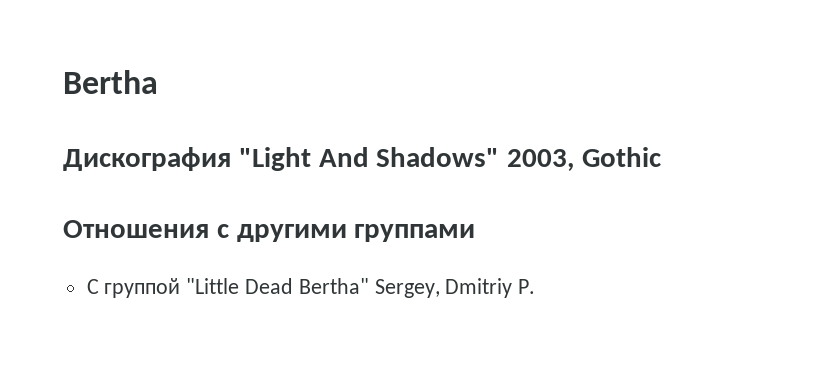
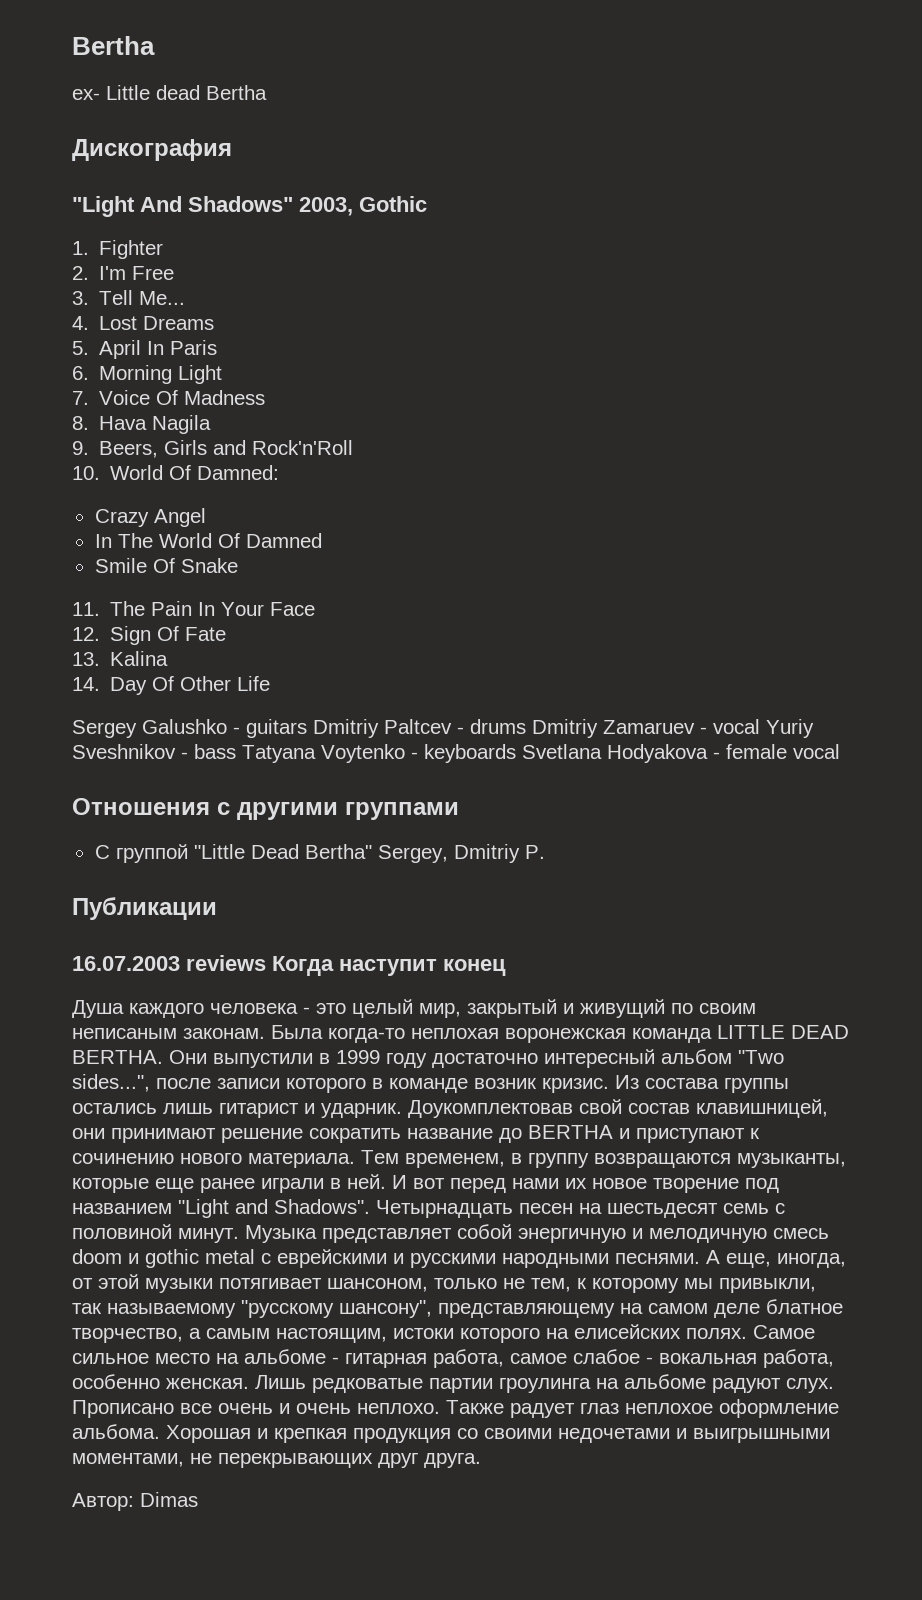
[63,70,158,94] Bertha -> [72,36,155,55] [72,85,267,100] Bertha // ex- Little dead Bertha
(231, 159) none -> (232, 150) //
(662, 157) none -> [72,240,164,259] [72,266,175,280] [72,290,186,305] [72,316,215,330] [72,340,218,359] [72,365,223,384] [72,390,266,405] [72,415,212,434] [72,440,354,458] [72,465,280,480] [94,508,206,527] [94,533,322,548] [94,558,238,573] [72,601,316,616] [72,626,227,645] [72,651,169,666] [72,676,271,695] [72,719,814,738] [72,744,840,763] // 1. Fighter // 2. I'm Free // 3. Tell Me... // 4. Lost Dreams // 5. April In Paris // 6. Morning Light // 7. Voice Of Madness // 8. Hava Nagila // 9. Beers, Girls and Rock'n'Roll // 10. World Of Damned: // Crazy Angel // In The World Of Damned // Smile Of Snake // 11. The Pain In Your Face // 12. Sign Of Fate // 13. Kalina // 14. Day Of Other Life // Sergey Galushko - guitars Dmitriy Paltcev - drums Dmitriy Zamaruev - vocal Yuriy Sveshnikov - bass Tatyana Voytenko - keyboards Svetlana Hodyakova - female vocal
(536, 286) none -> [72,897,217,920] [72,955,506,976] [72,999,756,1018] [72,1025,849,1043] [72,1049,784,1068] [72,1074,789,1093] [72,1099,828,1118] [72,1125,760,1143] [72,1150,846,1168] [72,1174,779,1193] [72,1199,785,1218] [72,1224,829,1243] [72,1249,846,1268] [72,1274,816,1293] [72,1299,843,1318] [72,1324,815,1343] [72,1349,834,1368] [72,1374,834,1393] [72,1399,839,1418] [72,1424,830,1443] [72,1453,481,1468] [72,1492,198,1511] // Публикации // 16.07.2003 reviews Когда наступит конец // Душа каждого человека - это целый мир, закрытый и живущий по своим неписаным законам. Была когда-то неплохая воронежская команда LITTLE DEAD BERTHA. Они выпустили в 1999 году достаточно интересный альбом "Two sides...", после записи которого в команде возник кризис. Из состава группы остались лишь гитарист и ударник. Доукомплектовав свой состав клавишницей, они принимают решение сократить название до BERTHA и приступают к сочинению нового материала. Тем временем, в группу возвращаются музыканты, которые еще ранее играли в ней. И вот перед нами их новое творение под названием "Light and Shadows". Четырнадцать песен на шестьдесят семь с половиной минут. Музыка представляет собой энергичную и мелодичную смесь doom и gothic metal с еврейскими и русскими народными песнями. А еще, иногда, от этой музыки потягивает шансоном, только не тем, к которому мы привыкли, так называемому "русскому шансону", представляющему на самом деле блатное творчество, а самым настоящим, истоки которого на елисейских полях. Самое сильное место на альбоме - гитарная работа, самое слабое - вокальная работа, особенно женская. Лишь редковатые партии гроулинга на альбоме радуют слух. Прописано все очень и очень неплохо. Также радует глаз неплохое оформление альбома. Хорошая и крепкая продукция со своими недочетами и выигрышными моментами, не перекрывающих друг друга. // Автор: Dimas

